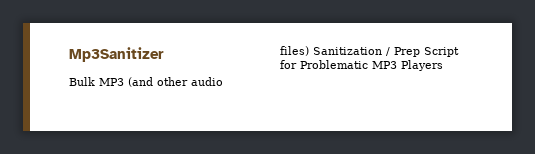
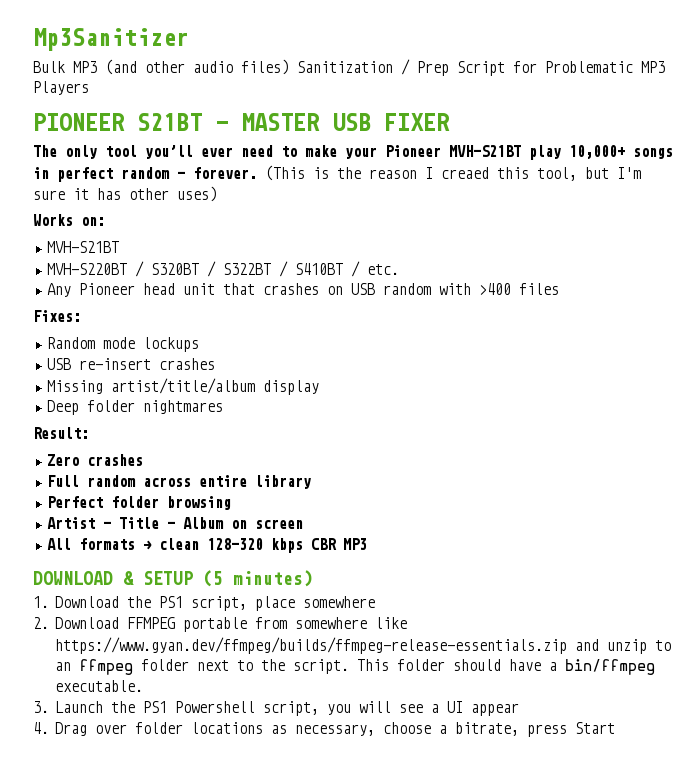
(443, 65) none -> [33,113,450,131] [33,145,673,160] [33,165,641,182] [33,186,217,202] [33,214,105,226] [46,241,119,253] [46,261,399,277] [46,283,559,297] [33,310,81,322] [46,337,199,352] [46,358,215,370] [46,378,319,395] [46,400,223,415] [33,427,89,439] [46,454,143,466] [46,475,311,489] [46,496,231,510] [46,517,303,529] [46,538,367,553] [33,570,313,587] [33,596,376,611] [33,617,408,632] [55,637,672,654] [55,659,656,675] [55,680,144,692] [33,701,520,716] [33,722,616,737] // PIONEER S21BT – MASTER USB FIXER // The only tool you’ll ever need to make your Pioneer MVH-S21BT play 10,000+ songs in perfect random — forever. (This is the reason I creaed this tool, but I'm sure it has other uses) // Works on: // MVH-S21BT // MVH-S220BT / S320BT / S322BT / S410BT / etc. // Any Pioneer head unit that crashes on USB random with >400 files // Fixes: // Random mode lockups // USB re-insert crashes // Missing artist/title/album display // Deep folder nightmares // Result: // Zero crashes // Full random across entire library // Perfect folder browsing // Artist – Title – Album on screen // All formats → clean 128-320 kbps CBR MP3 // DOWNLOAD & SETUP (5 minutes) // 1. Download the PS1 script, place somewhere // 2. Download FFMPEG portable from somewhere like https://www.gyan.dev/ffmpeg/builds/ffmpeg-release-essentials.zip and unzip to an ffmpeg folder next to the script. This folder should have a bin/ffmpeg executable. // 3. Launch the PS1 Powershell script, you will see a UI appear // 4. Drag over folder locations as necessary, choose a bitrate, press Start

